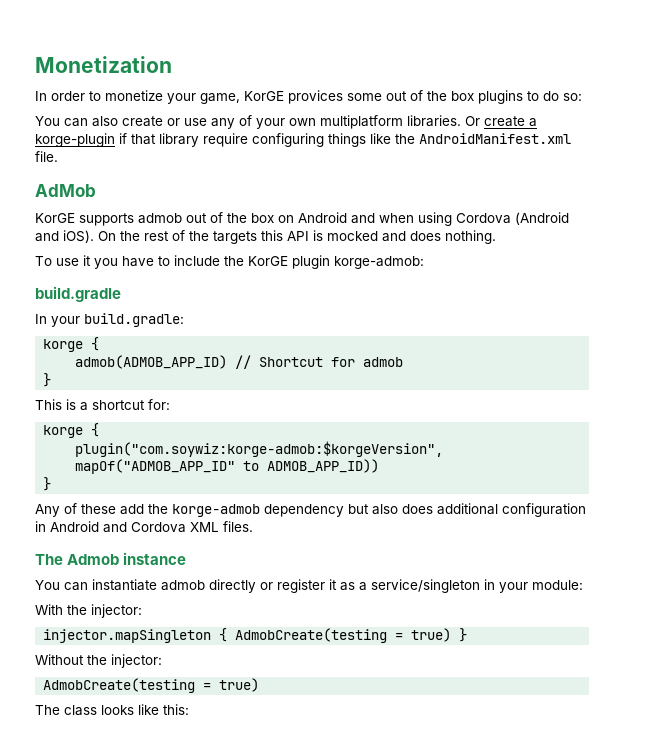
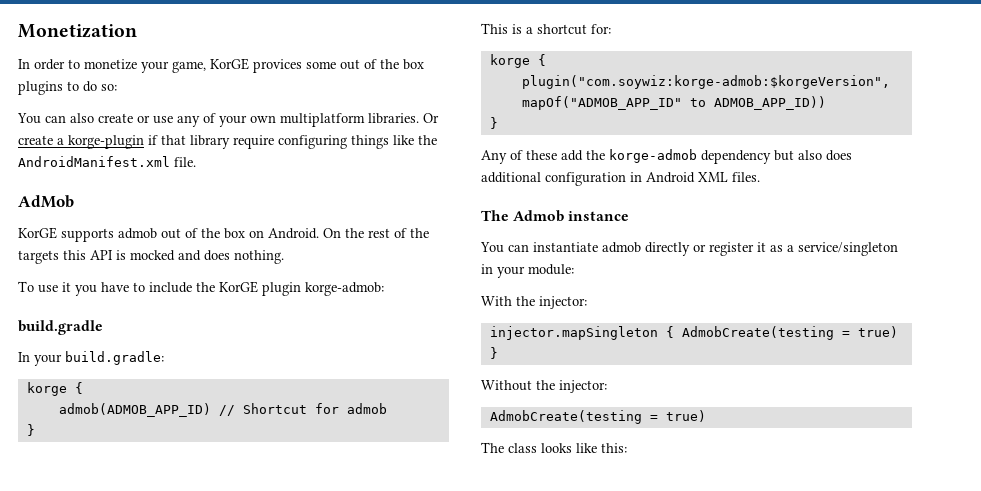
[298,212,569,226] [35,230,94,243] Android and when using Cordova (Android and iOS). -> [268,228,319,239] Android.
[103,522,186,533] and Cordova -> (695, 177) none

